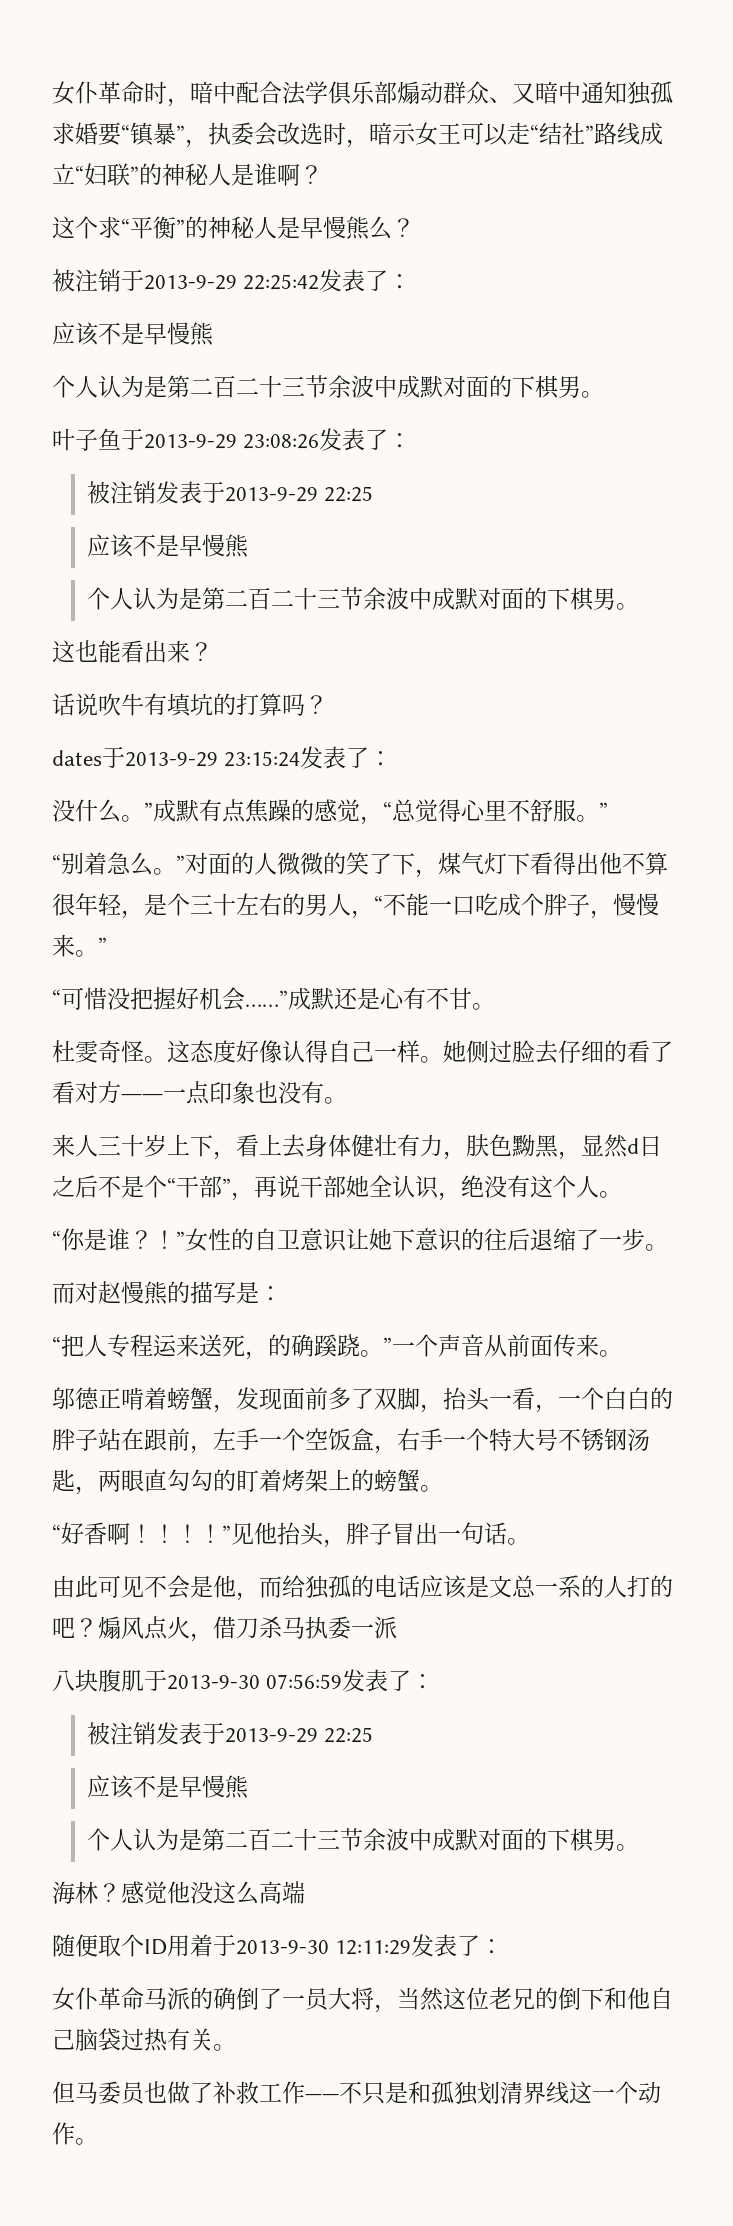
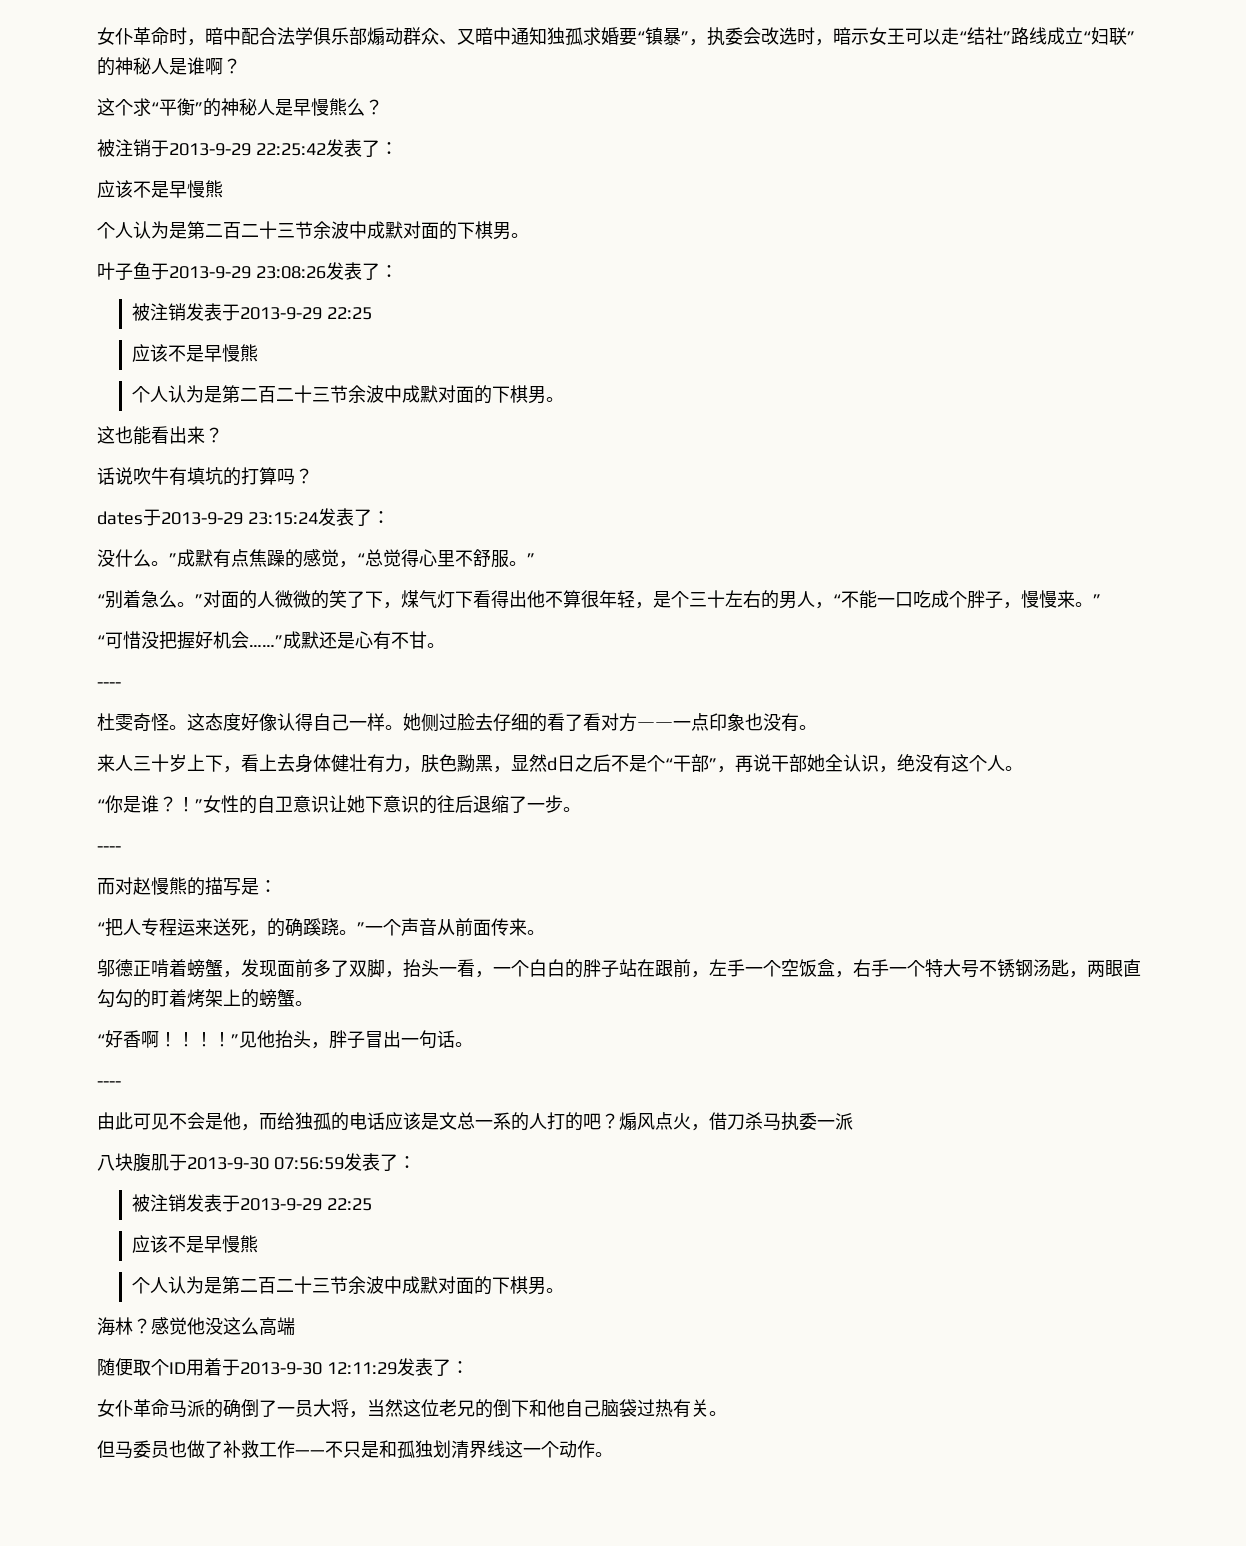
(495, 1006) none -> [97,682,121,688] // ----
(668, 1247) none -> [97,846,121,852] // ----
(530, 1541) none -> [97,1081,121,1087] // ----

